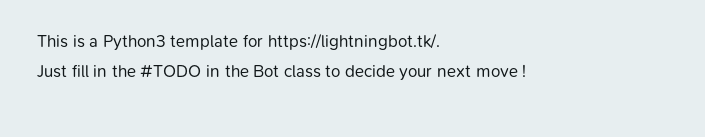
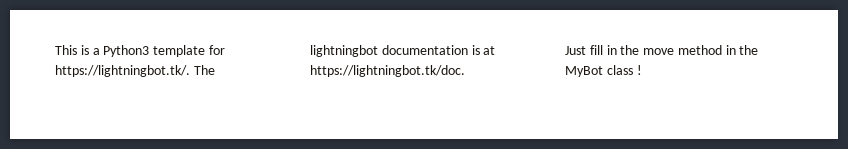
[37,64,518,81] // Just fill in the #TODO in the Bot class to decide your next move -> [193,65,215,75] [310,45,496,57] [310,65,465,77] [565,45,759,55] [565,65,633,77] The lightningbot documentation is at https://lightningbot.tk/doc. // Just fill in the move method in the MyBot class

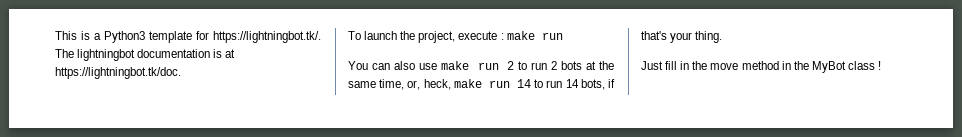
(465, 71) none -> [348,31,563,43] [348,61,614,70] [348,79,615,90] [641,31,723,43] // To launch the project, execute : make run // You can also use make run 2 to run 2 bots at the same time, or, heck, make run 14 to run 14 bots, if that's your thing.

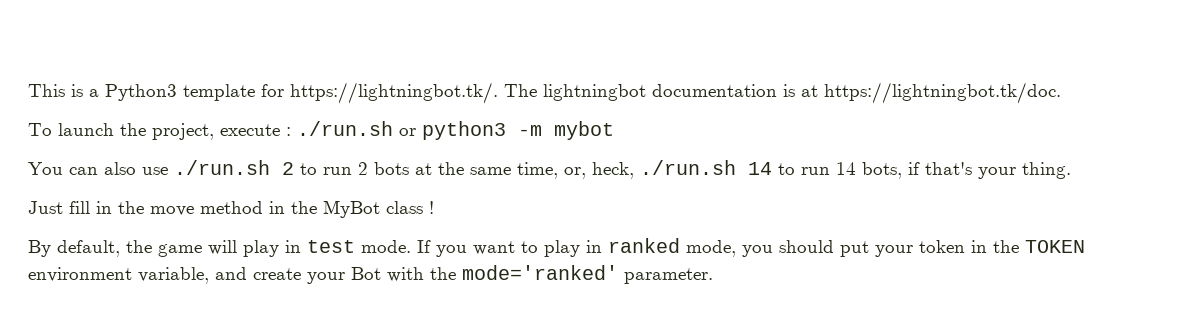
[506,31,563,40] make run -> [297,121,614,140] ./run.sh or python3 -m mybot
[440,61,499,70] make run -> [174,160,270,175] ./run.sh
[453,79,510,88] make run -> [640,160,736,175] ./run.sh
(882, 65) none -> [28,238,1085,257] [28,265,713,284] // By default, the game will play in test mode. If you want to play in ranked mode, you should put your token in the TOKEN environment variable, and create your Bot with the mode='ranked' parameter.

